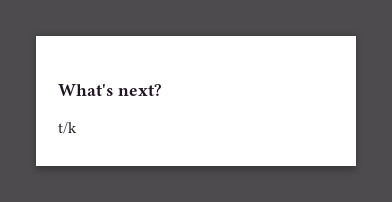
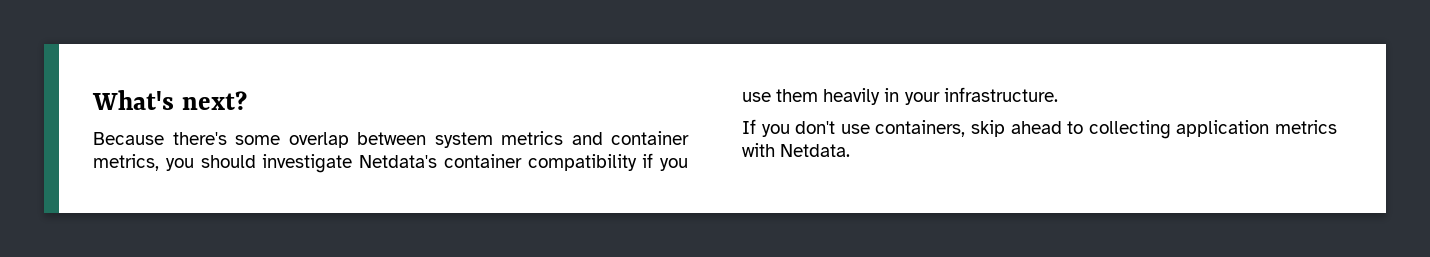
[58,122,77,134] t/k -> [93,131,689,148] [93,153,688,173] [742,87,1058,105] [742,119,1337,139] [742,143,851,157] Because there's some overlap between system metrics and container metrics, you should investigate Netdata's container compatibility if you use them heavily in your infrastructure. // If you don't use containers, skip ahead to collecting application metrics with Netdata.

